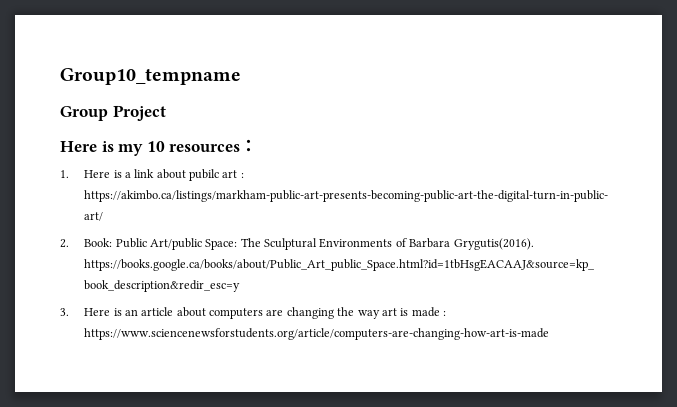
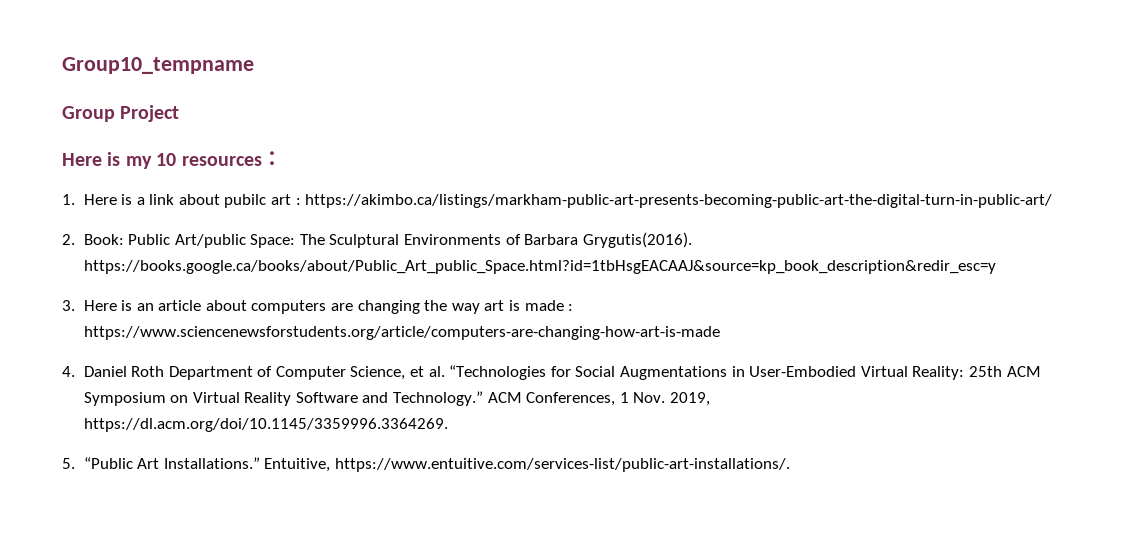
(550, 334) none -> [62,365,1041,380] [83,391,710,406] [83,418,448,432] [62,457,790,472] // 4. Daniel Roth Department of Computer Science, et al. “Technologies for Social Augmentations in User-Embodied Virtual Reality: 25th ACM Symposium on Virtual Reality Software and Technology.” ACM Conferences, 1 Nov. 2019, https://dl.acm.org/doi/10.1145/3359996.3364269. // 5. “Public Art Installations.” Entuitive, https://www.entuitive.com/services-list/public-art-installations/.

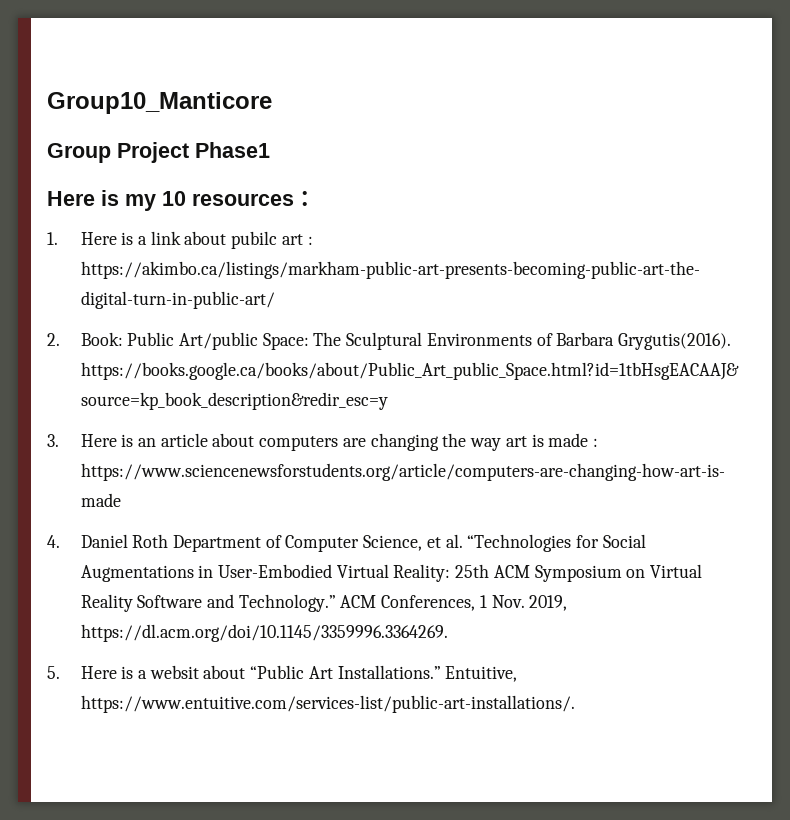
[62,57,254,74] Group10_tempname -> [47,92,272,114] Group10_Manticore
(180, 113) none -> [195,142,270,158] Phase1
(75, 463) none -> [80,665,246,679] Here is a websit about

